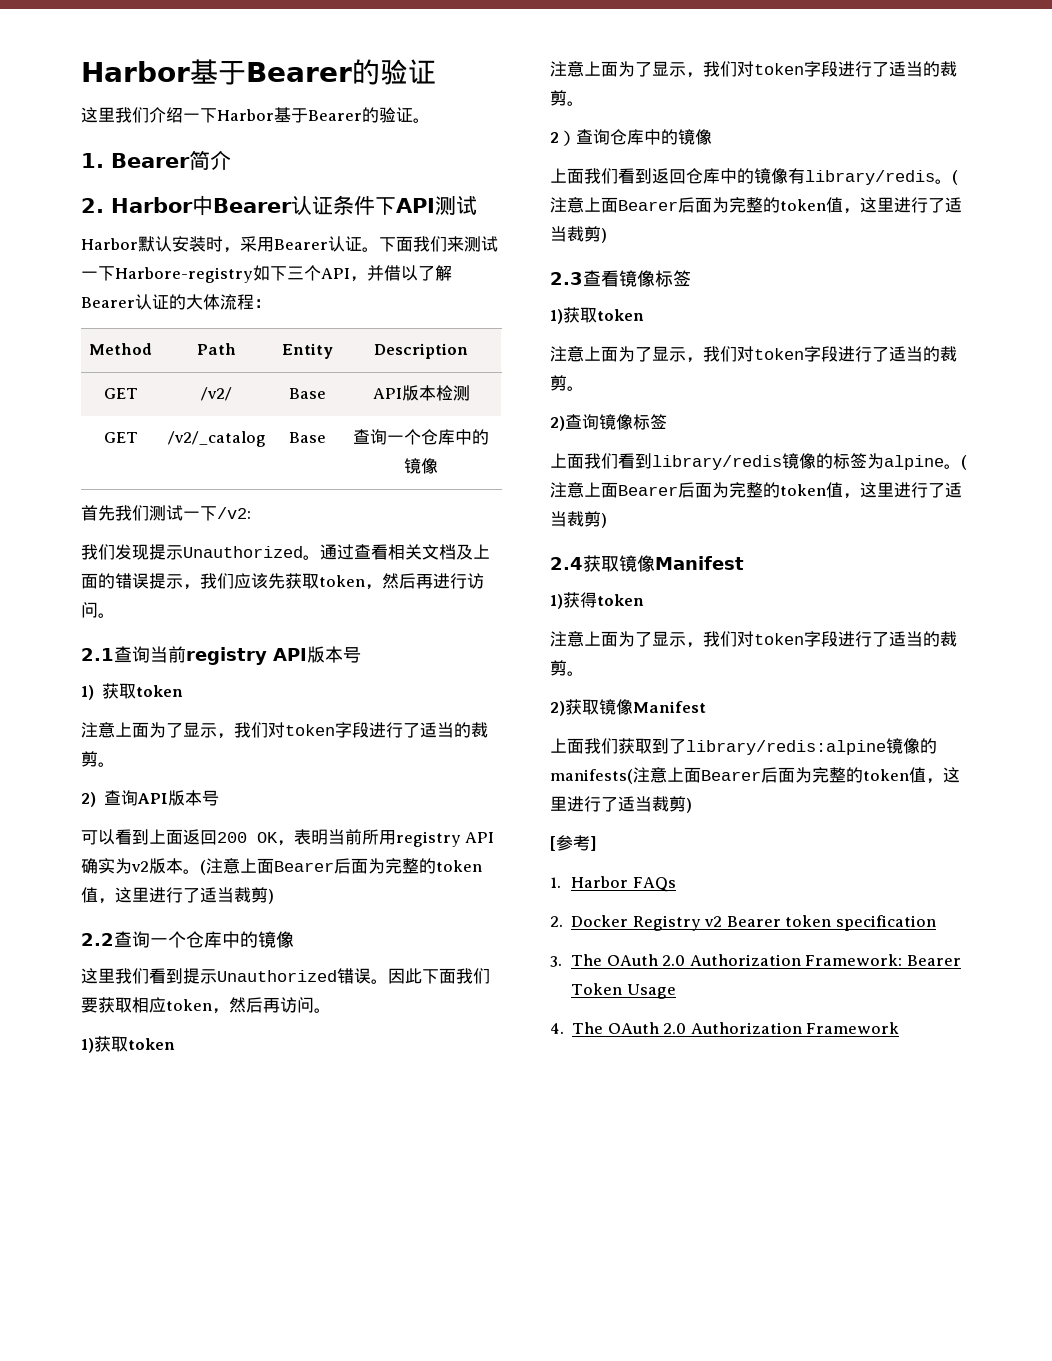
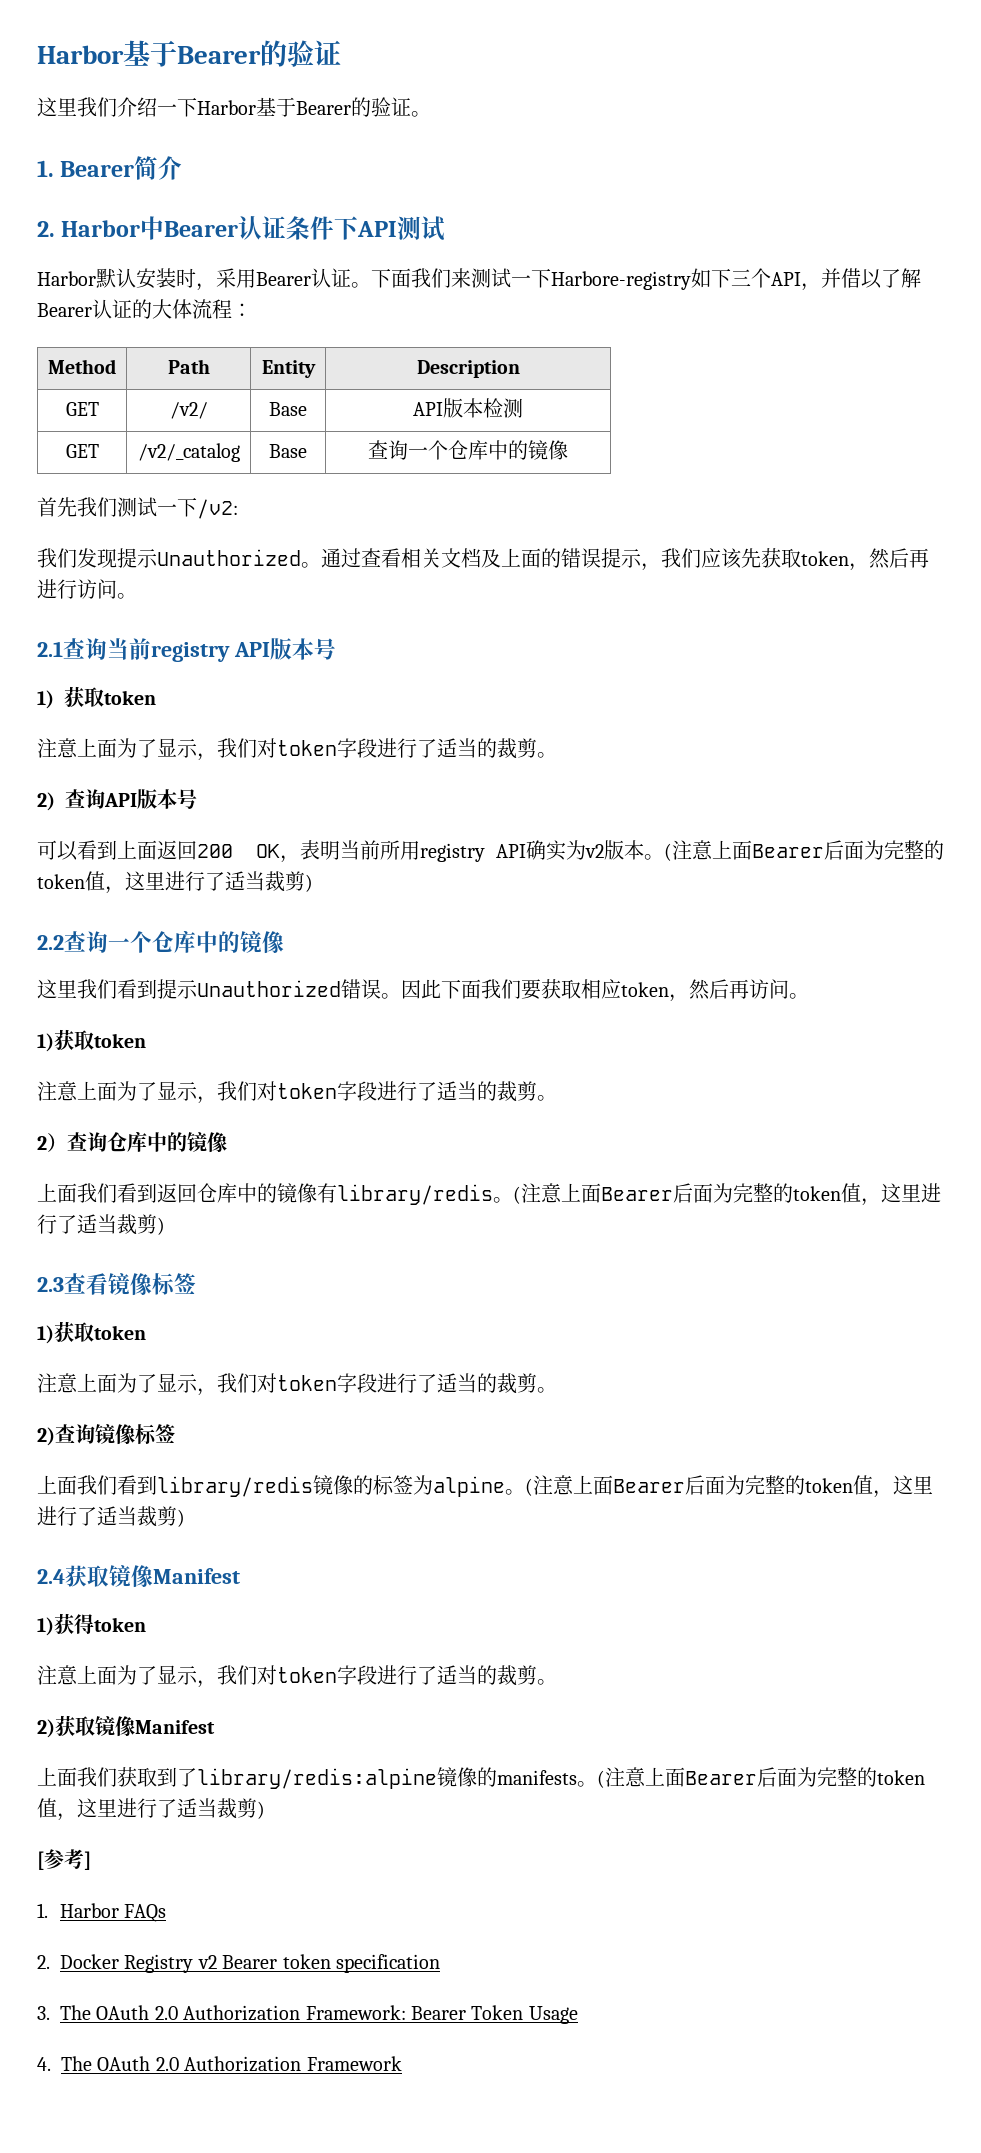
[550,769,633,784] manifests( -> [497,1770,605,1788] manifests。(

